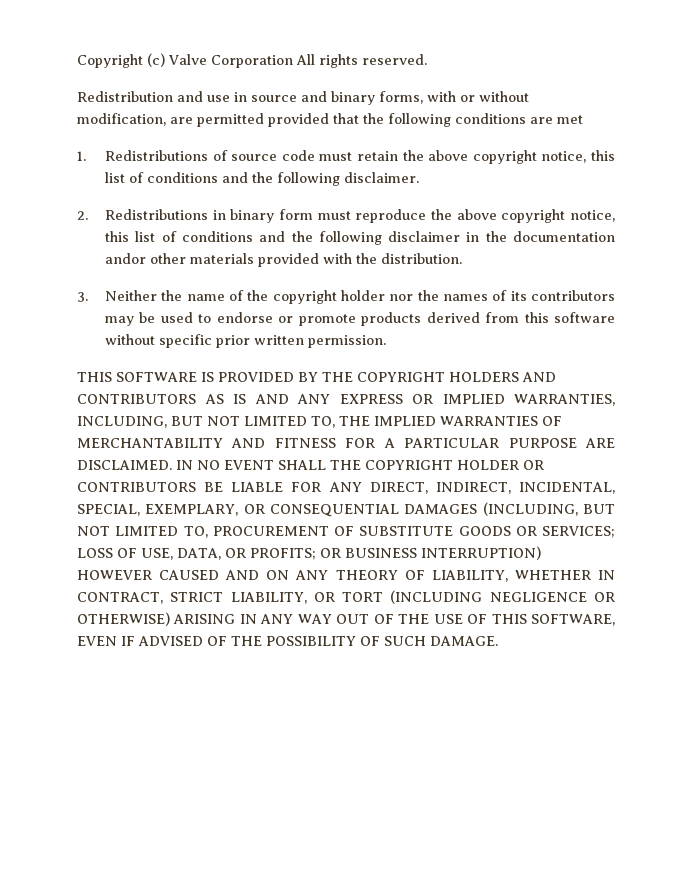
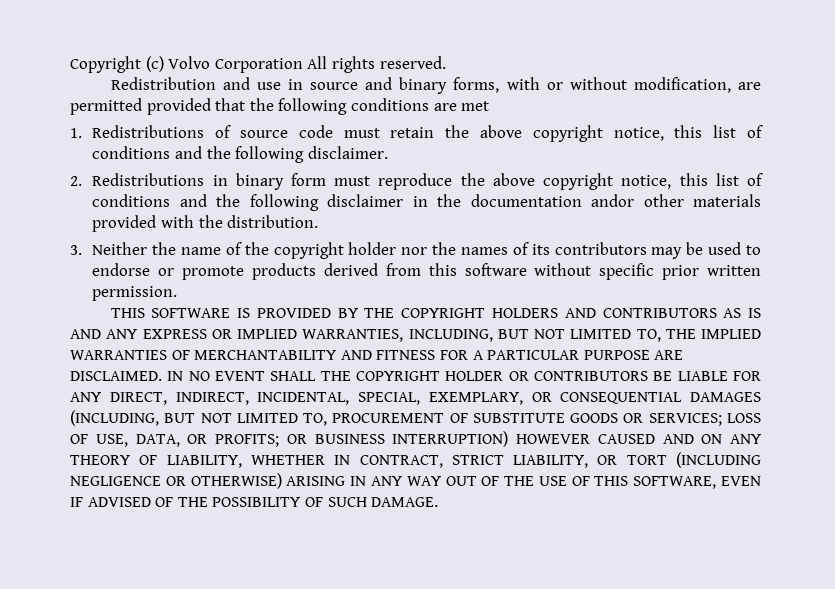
[168,54,207,65] Valve -> [168,56,211,69] Volvo

